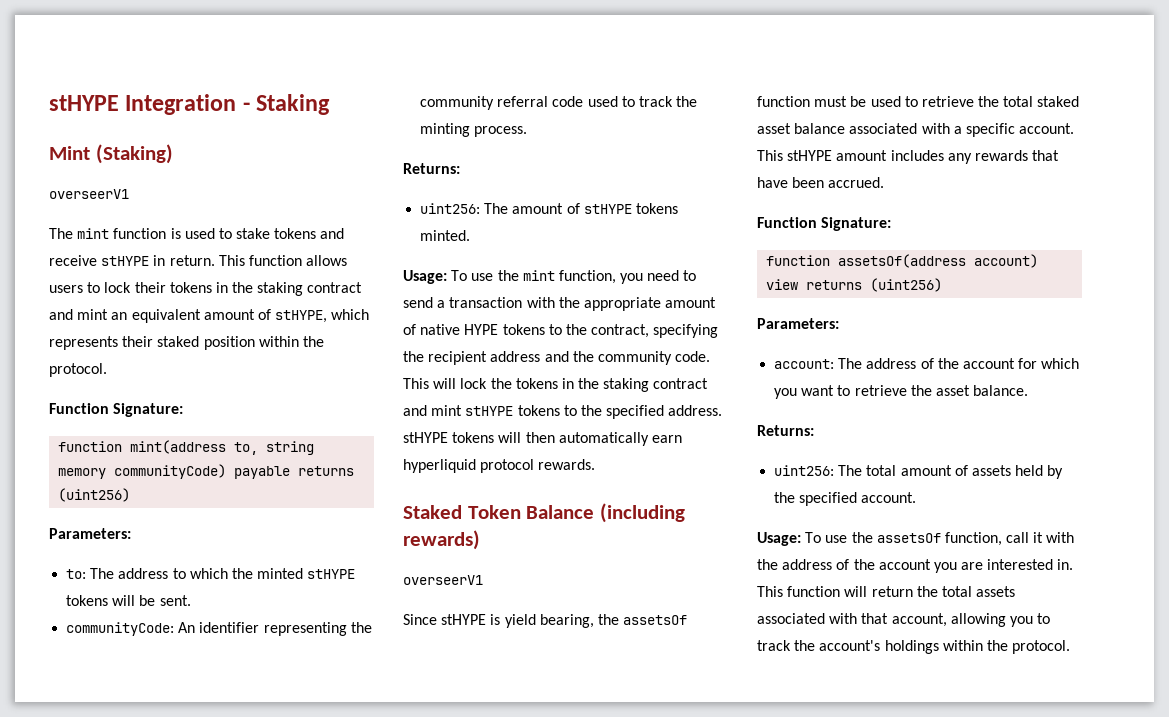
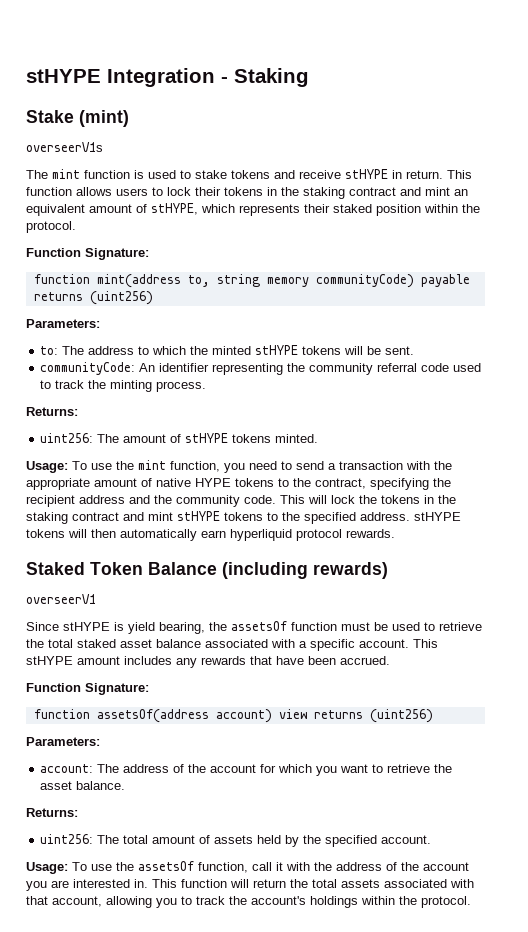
[49,144,173,164] [49,189,129,199] Mint (Staking) // overseerV1 -> [26,110,129,127] [26,142,103,152] Stake (mint) // overseerV1s

